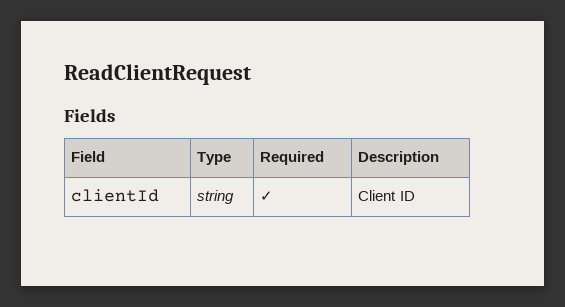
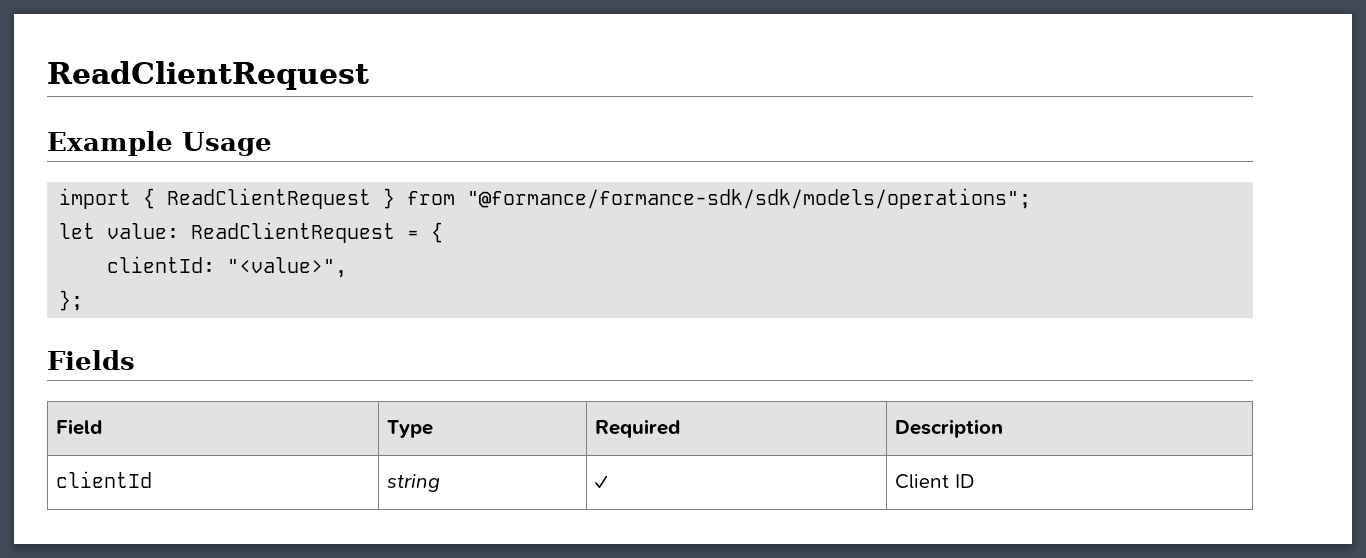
[64,64,251,85] ReadClientRequest -> [47,61,369,90] [47,131,272,156] [59,188,1032,209] [59,222,444,243] [107,256,348,278] [59,290,84,311] ReadClientRequest // Example Usage // import { ReadClientRequest } from "@formance/formance-sdk/sdk/models/operations"; // let value: ReadClientRequest = { // clientId: "<value>", // };

